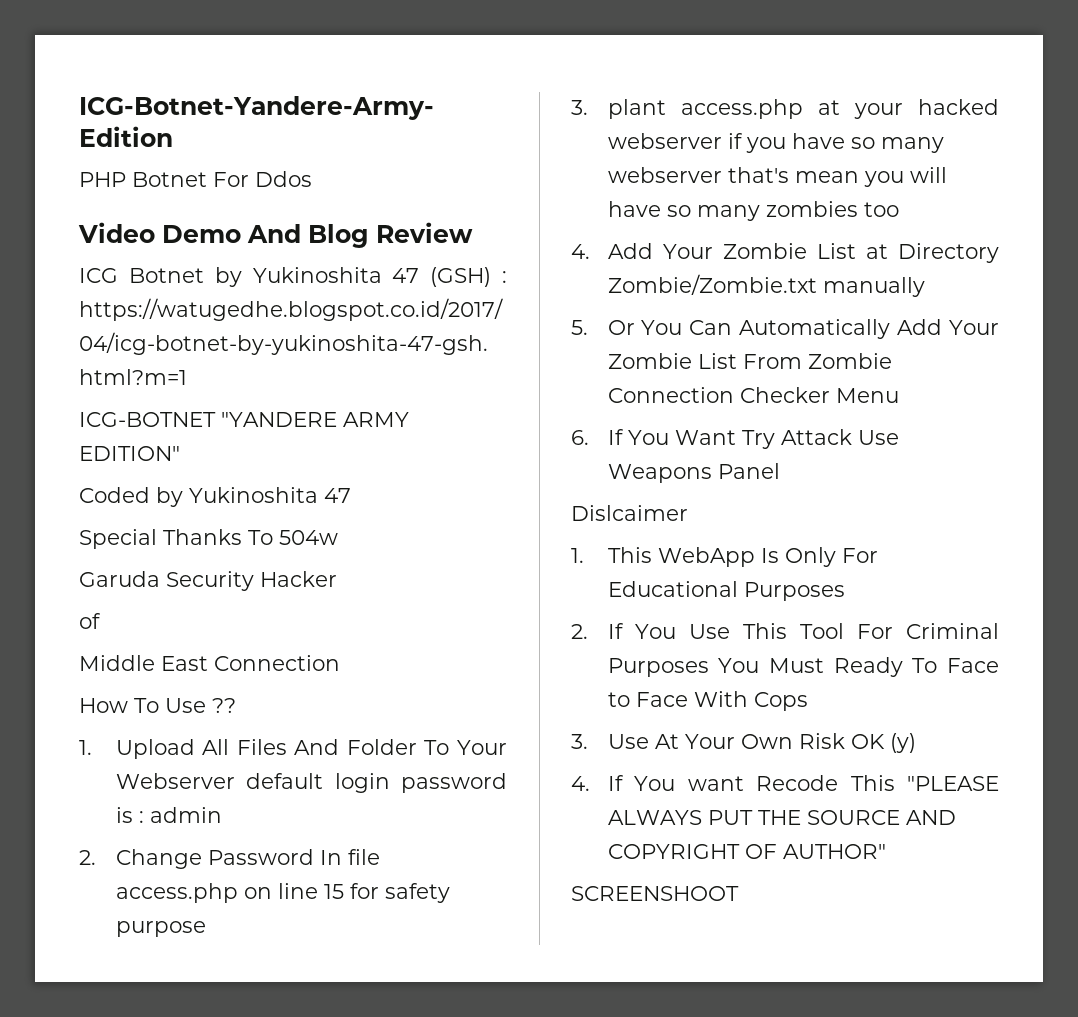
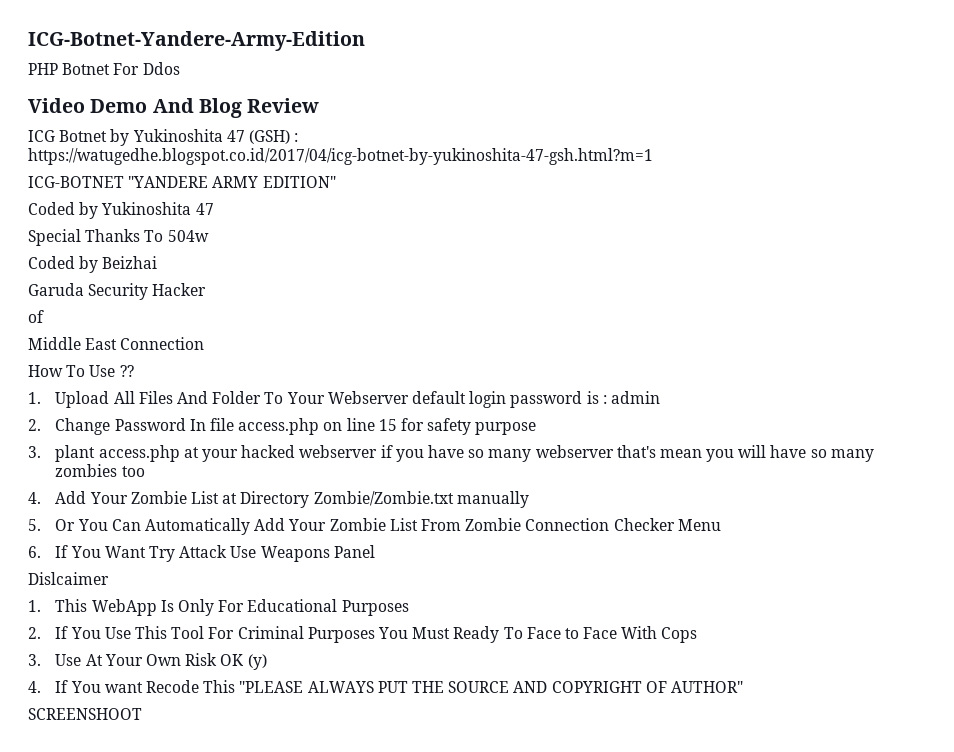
(338, 537) none -> [28,256,158,273] // Coded by Beizhai

